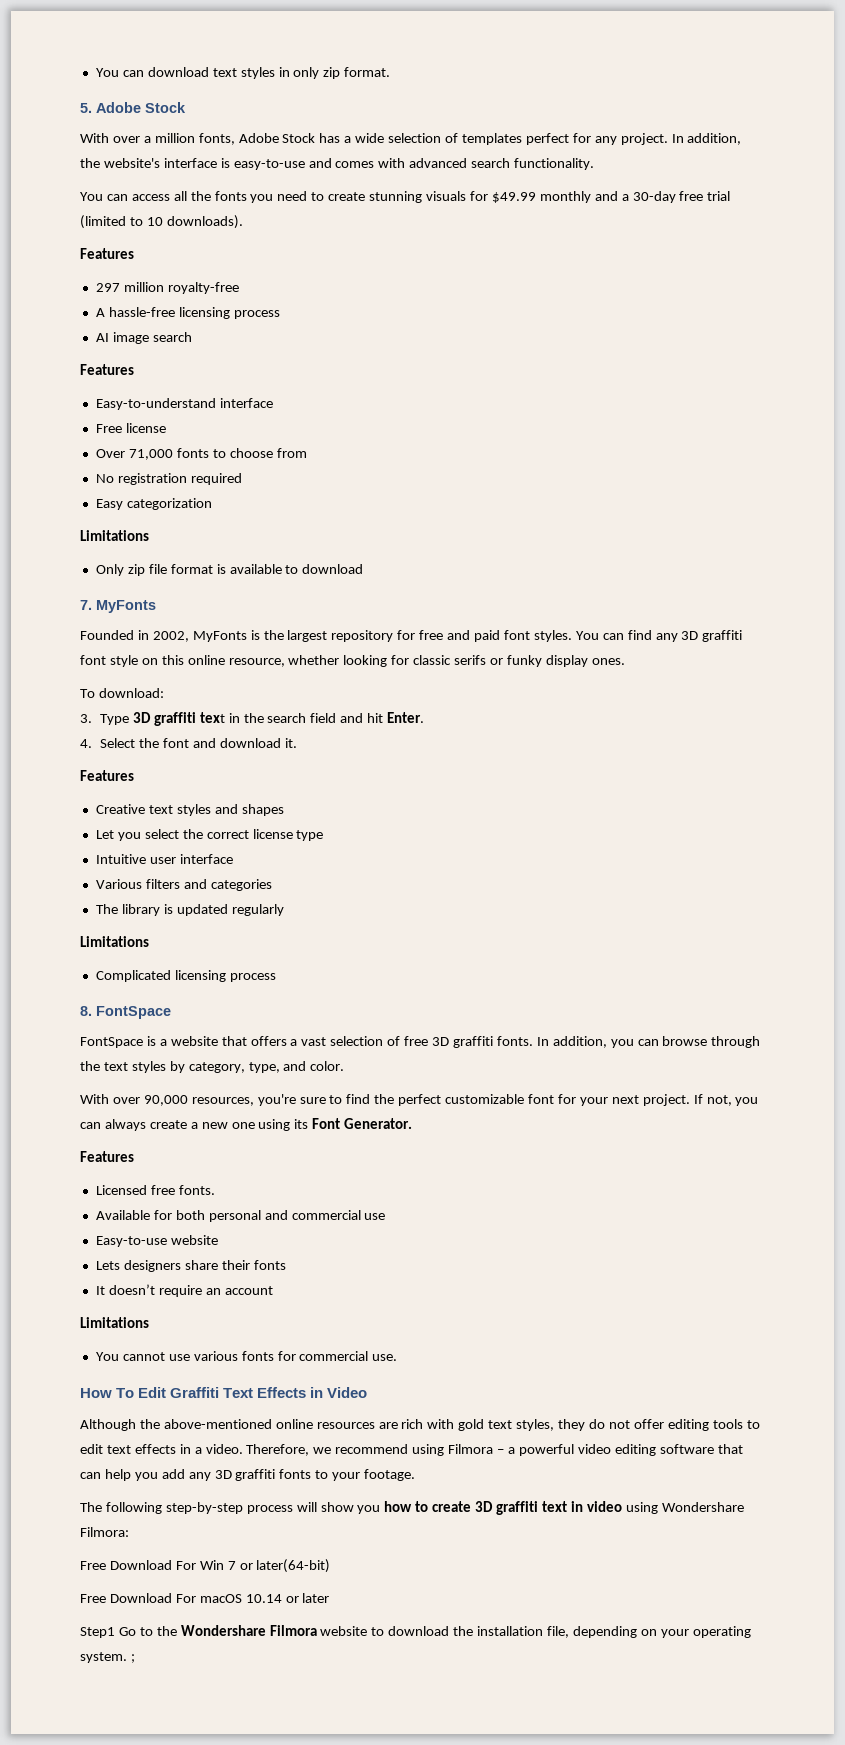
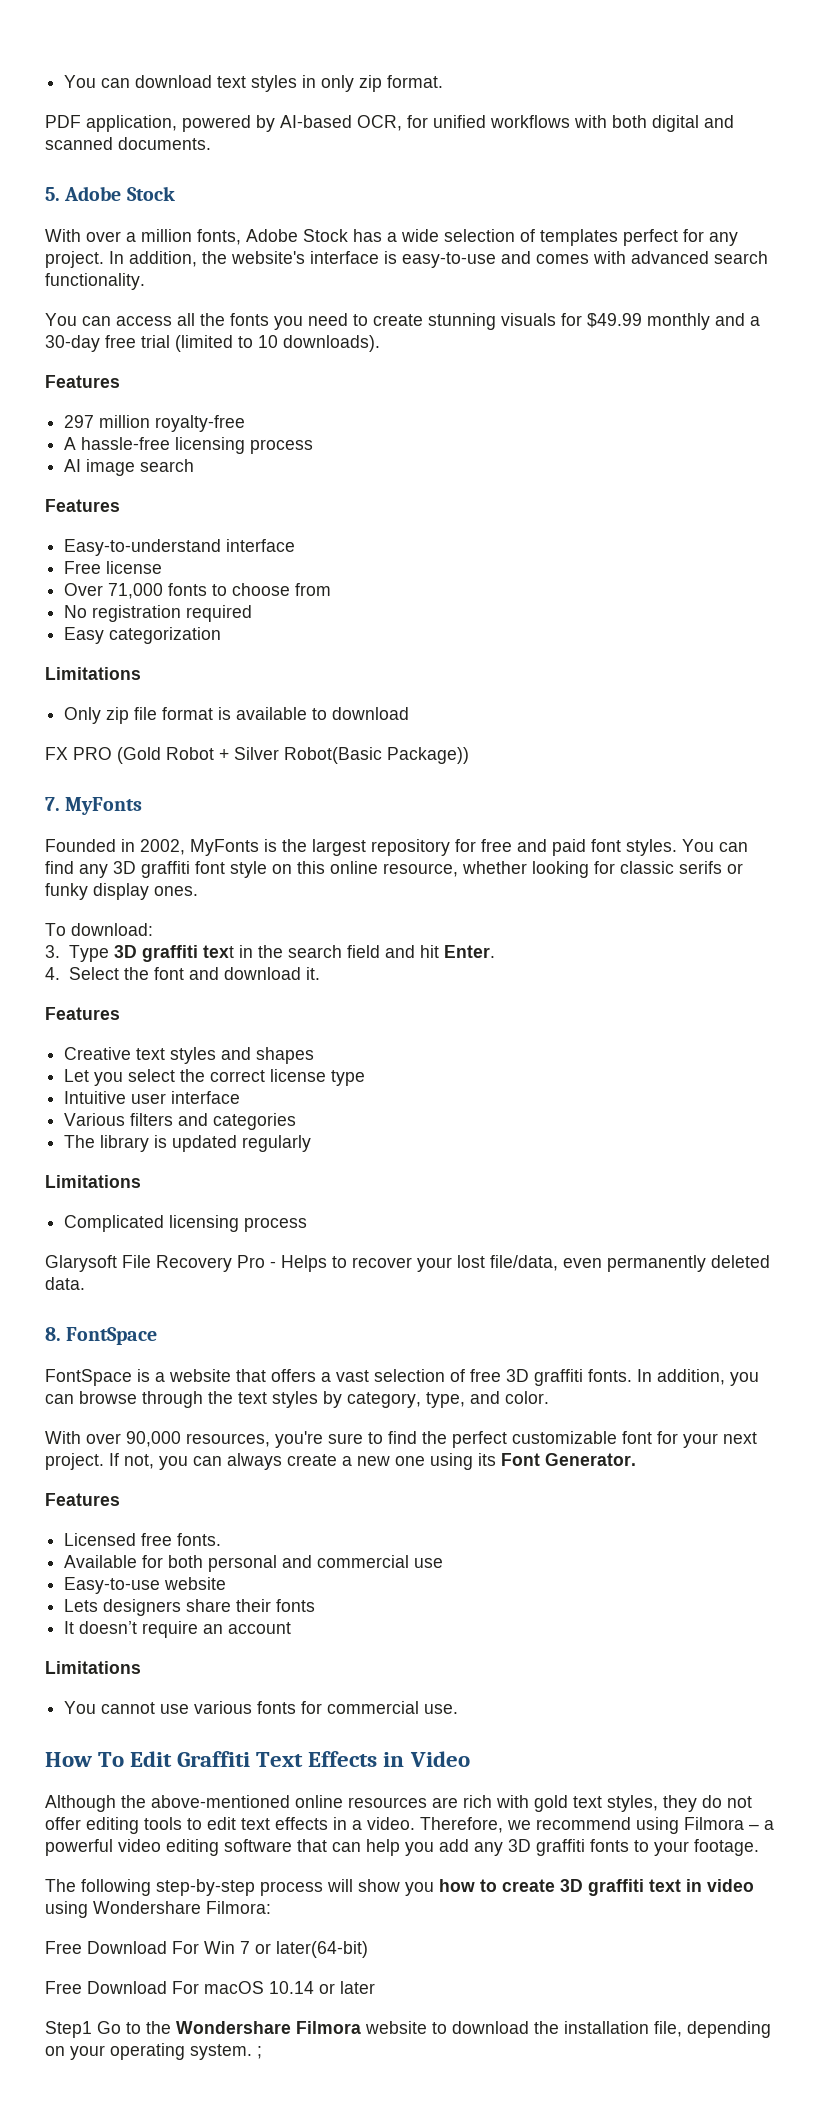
(391, 72) none -> [45,115,734,132] [45,137,211,150] // PDF application, powered by AI-based OCR, for unified workflows with both digital and scanned documents.
(364, 569) none -> [45,747,469,764] // FX PRO (Gold Robot + Silver Robot(Basic Package))
(276, 977) none -> [45,1255,770,1272] [45,1277,85,1290] // Glarysoft File Recovery Pro - Helps to recover your lost file/data, even permanently deleted data.

